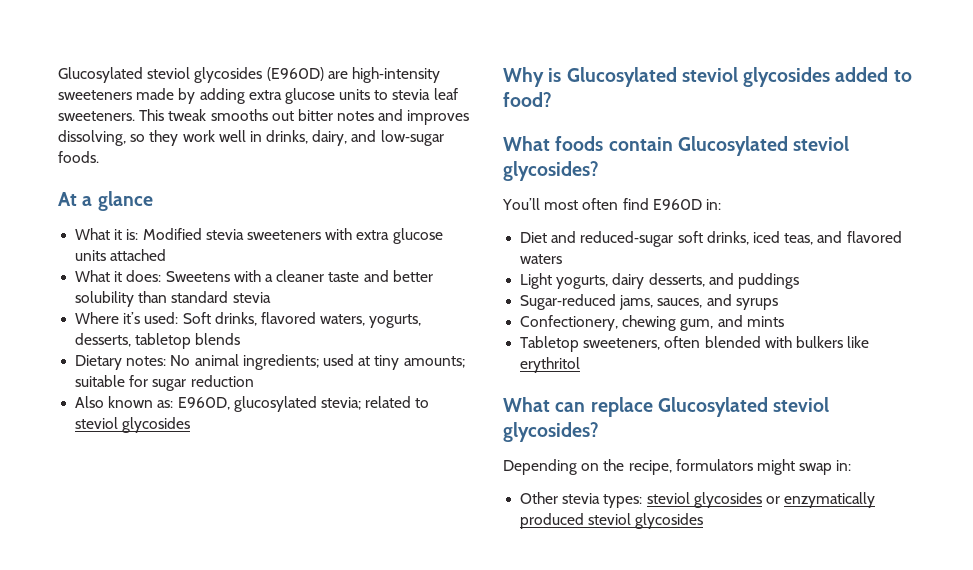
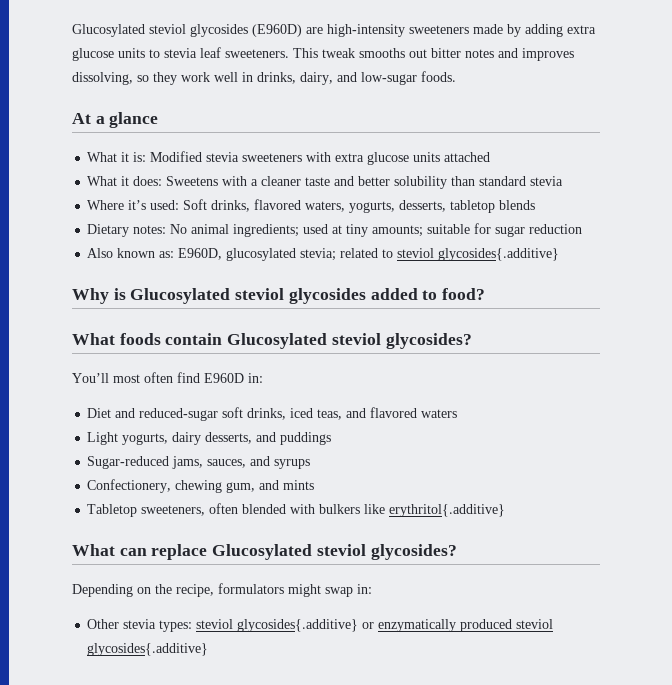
[122,417,191,433] glycosides -> [438,248,560,261] glycosides{.additive}
[520,357,581,373] erythritol -> [389,504,506,517] erythritol{.additive}
[693,492,762,508] glycosides -> [237,619,359,632] glycosides{.additive}
[635,513,704,529] glycosides -> [87,643,209,656] glycosides{.additive}

